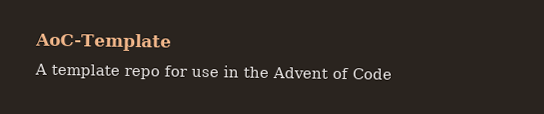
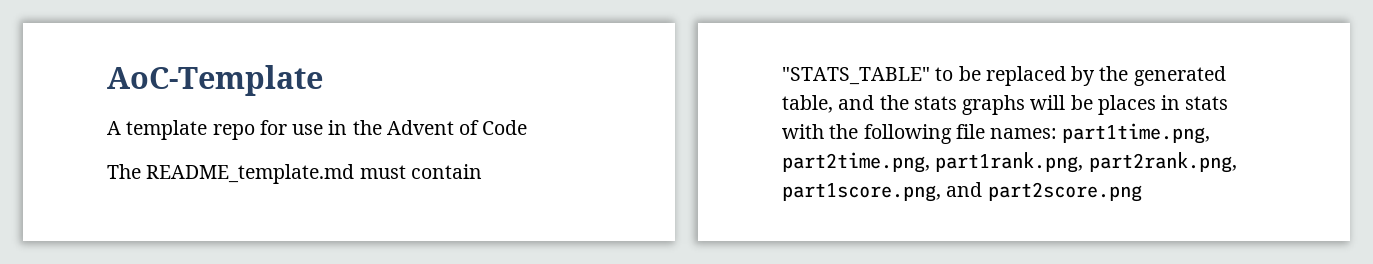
(392, 74) none -> [107,164,482,184] [782,66,1226,86] [782,95,1229,115] [782,123,1211,144] [782,152,1237,173] [782,182,1142,202] // The README_template.md must contain "STATS_TABLE" to be replaced by the generated table, and the stats graphs will be places in stats with the following file names: part1time.png, part2time.png, part1rank.png, part2rank.png, part1score.png, and part2score.png

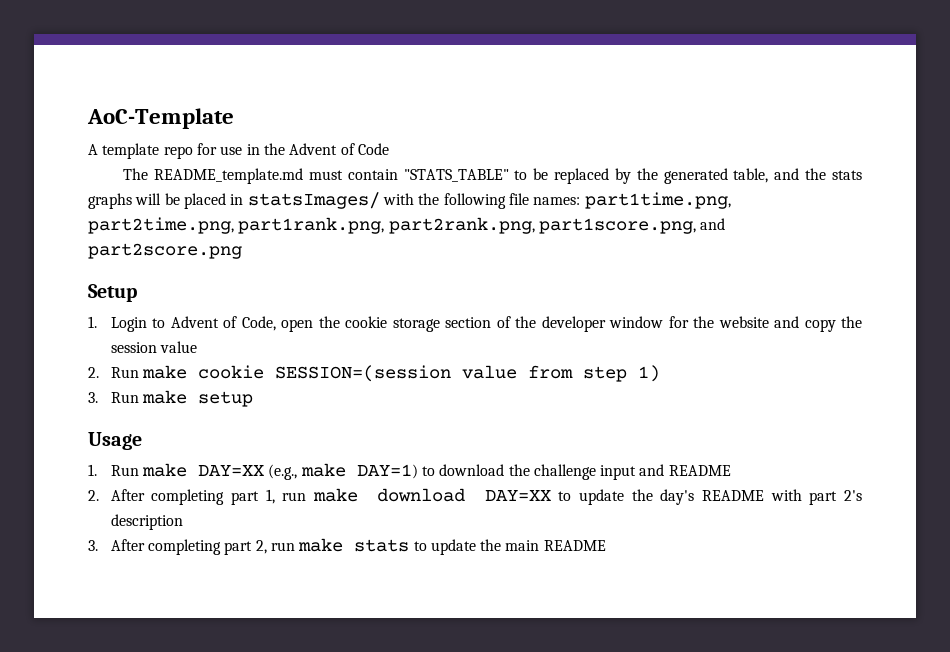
[1097,95,1229,115] places in stats -> [183,192,380,209] placed in statsImages/
(1142, 192) none -> [88,284,137,302] [88,316,862,332] [110,341,197,353] [88,365,660,382] [88,390,253,407] [88,432,142,450] [88,463,731,480] [88,488,863,505] [110,514,183,530] [88,538,606,555] // Setup // 1. Login to Advent of Code, open the cookie storage section of the developer window for the website and copy the session value // 2. Run make cookie SESSION=(session value from step 1) // 3. Run make setup // Usage // 1. Run make DAY=XX (e.g., make DAY=1) to download the challenge input and README // 2. After completing part 1, run make download DAY=XX to update the day's README with part 2's description // 3. After completing part 2, run make stats to update the main README

